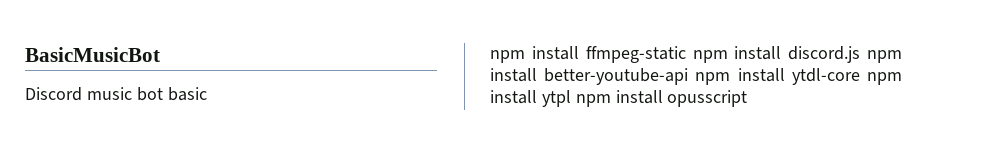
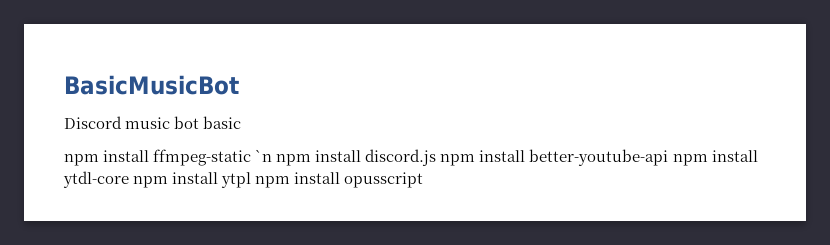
(686, 54) none -> [255,149,273,162] `n

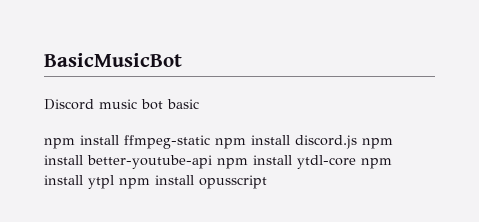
[255,149,273,162] `n -> (210, 142) none

